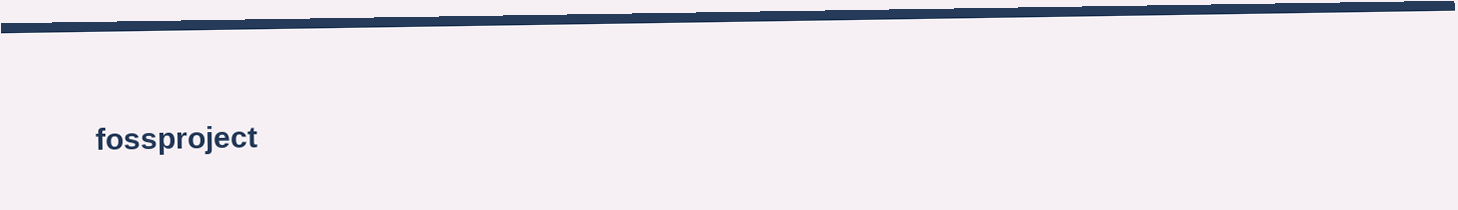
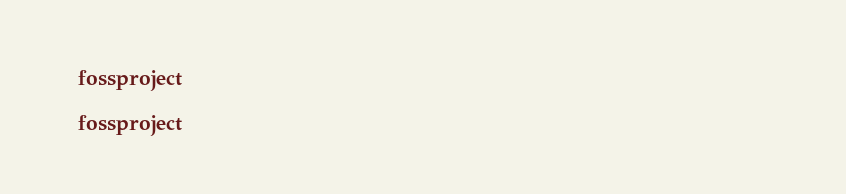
[95,125,258,156] fossproject -> [78,70,182,91] [78,115,182,136] fossproject // fossproject

